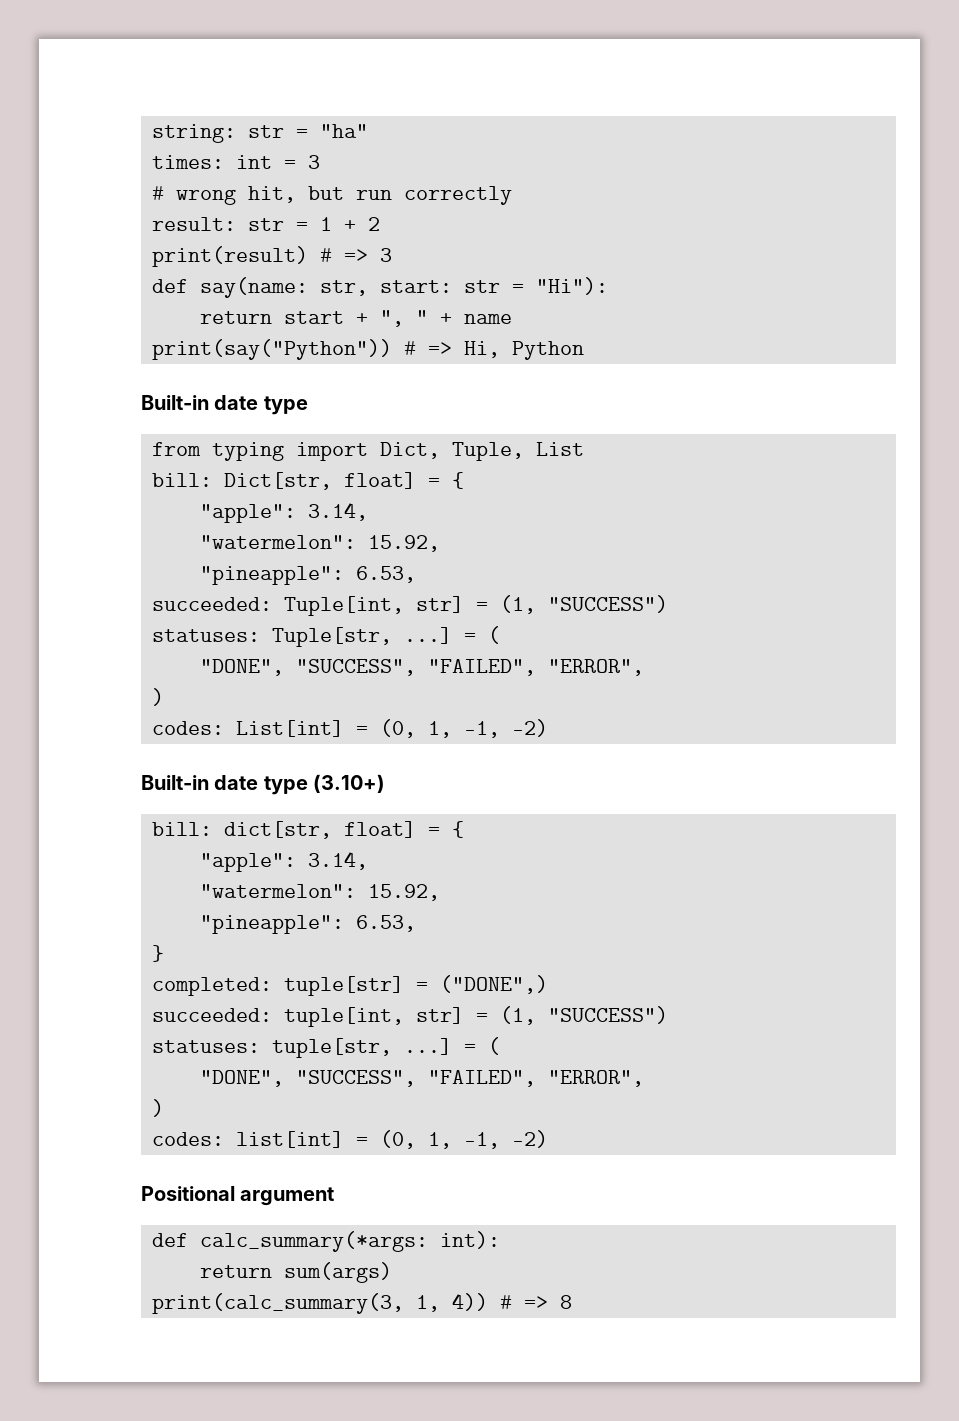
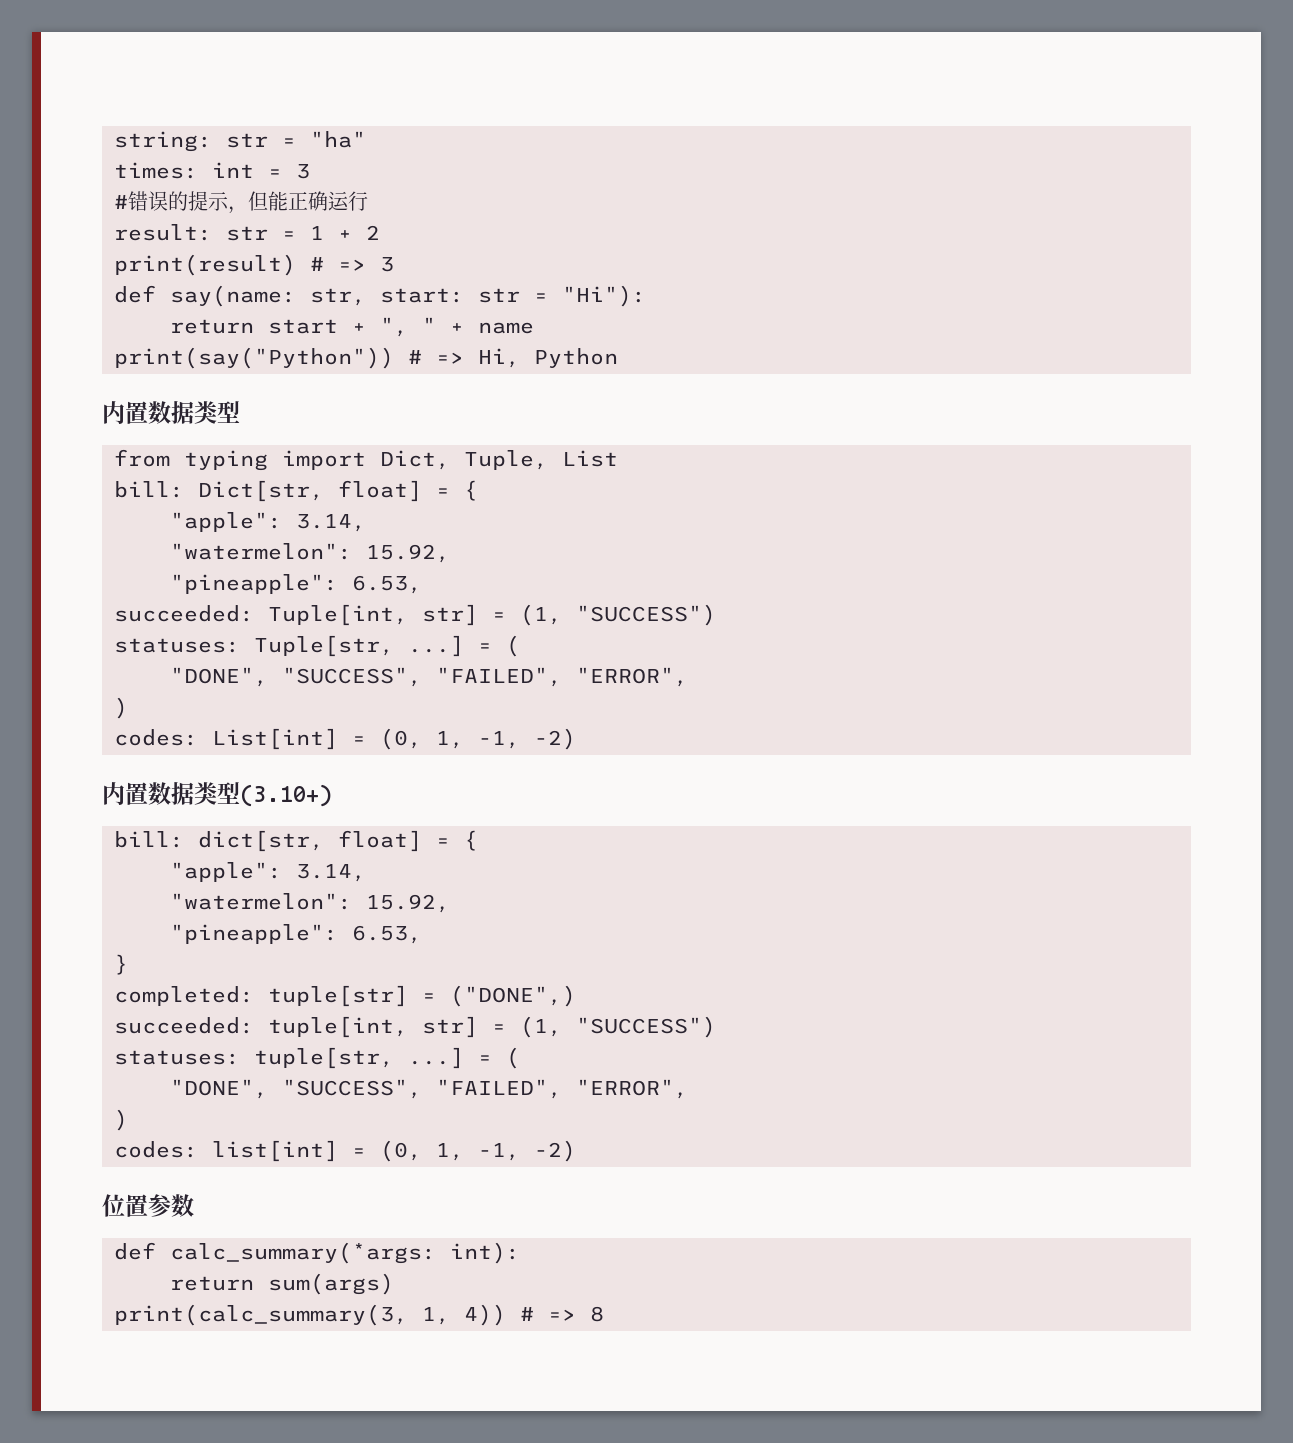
[176,186,513,205] wrong hit, but run correctly -> [128,191,369,214] 错误的提示，但能正确运行
[141,395,308,415] Built-in date type -> [102,401,240,424] 内置数据类型
[141,775,308,795] Built-in date type -> [102,782,240,805] 内置数据类型
[141,1186,335,1206] Positional argument -> [102,1194,194,1217] 位置参数

